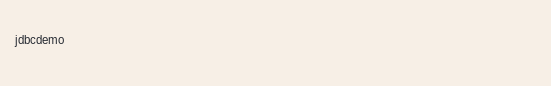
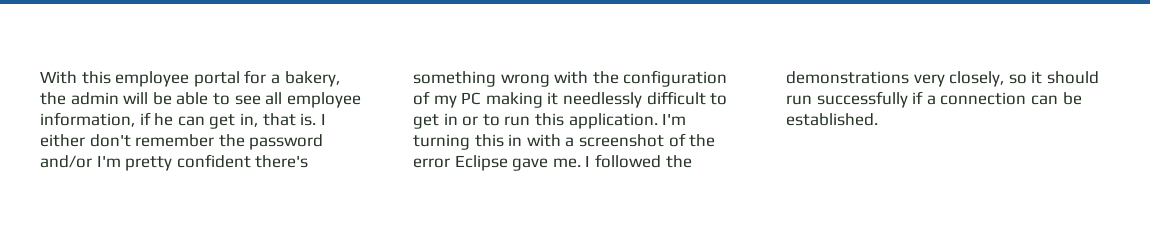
[14,35,64,47] jdbcdemo -> [40,70,340,87] [40,92,361,108] [40,112,326,129] [40,134,324,150] [40,154,309,171] [413,70,728,87] [413,91,728,108] [413,113,687,129] [413,133,716,150] [413,154,692,171] [786,71,1099,87] [786,91,1082,108] [786,113,878,126] With this employee portal for a bakery, the admin will be able to see all employee information, if he can get in, that is. I either don't remember the password and/or I'm pretty confident there's something wrong with the configuration of my PC making it needlessly difficult to get in or to run this application. I'm turning this in with a screenshot of the error Eclipse gave me. I followed the demonstrations very closely, so it should run successfully if a connection can be established.

